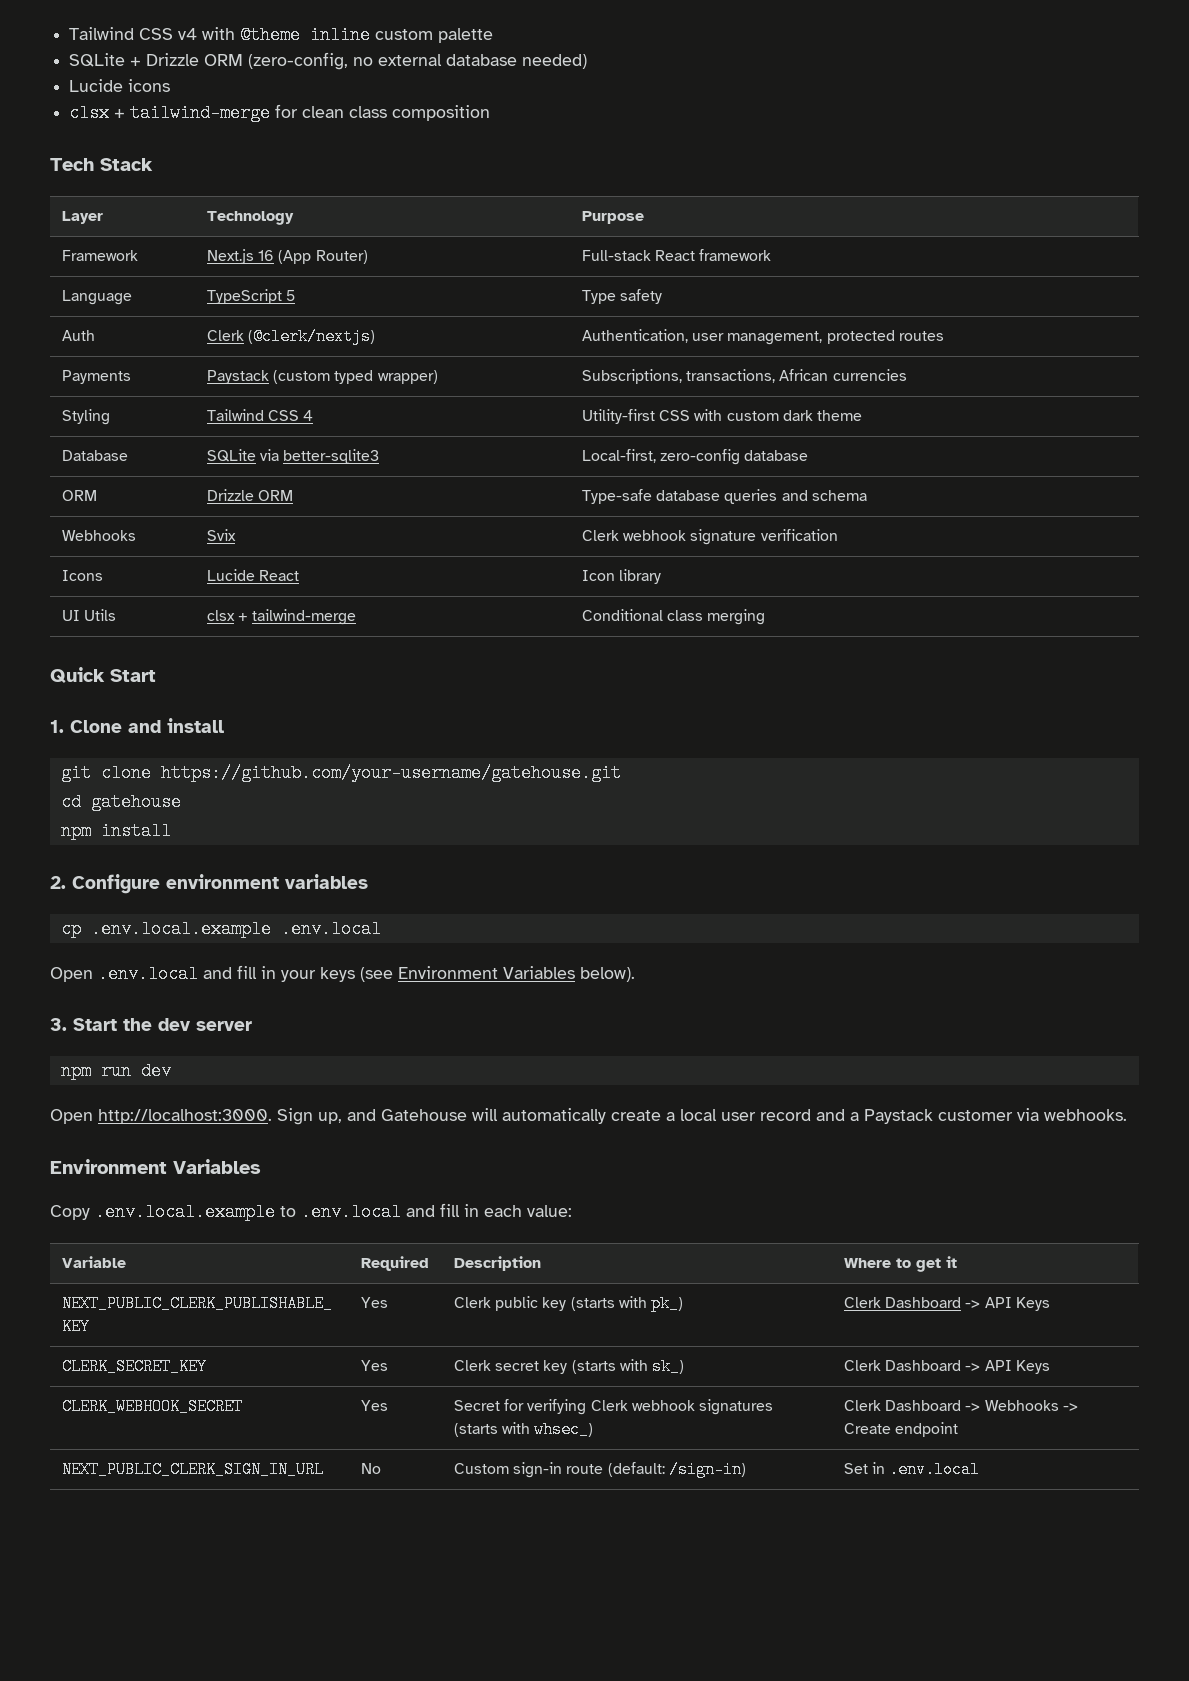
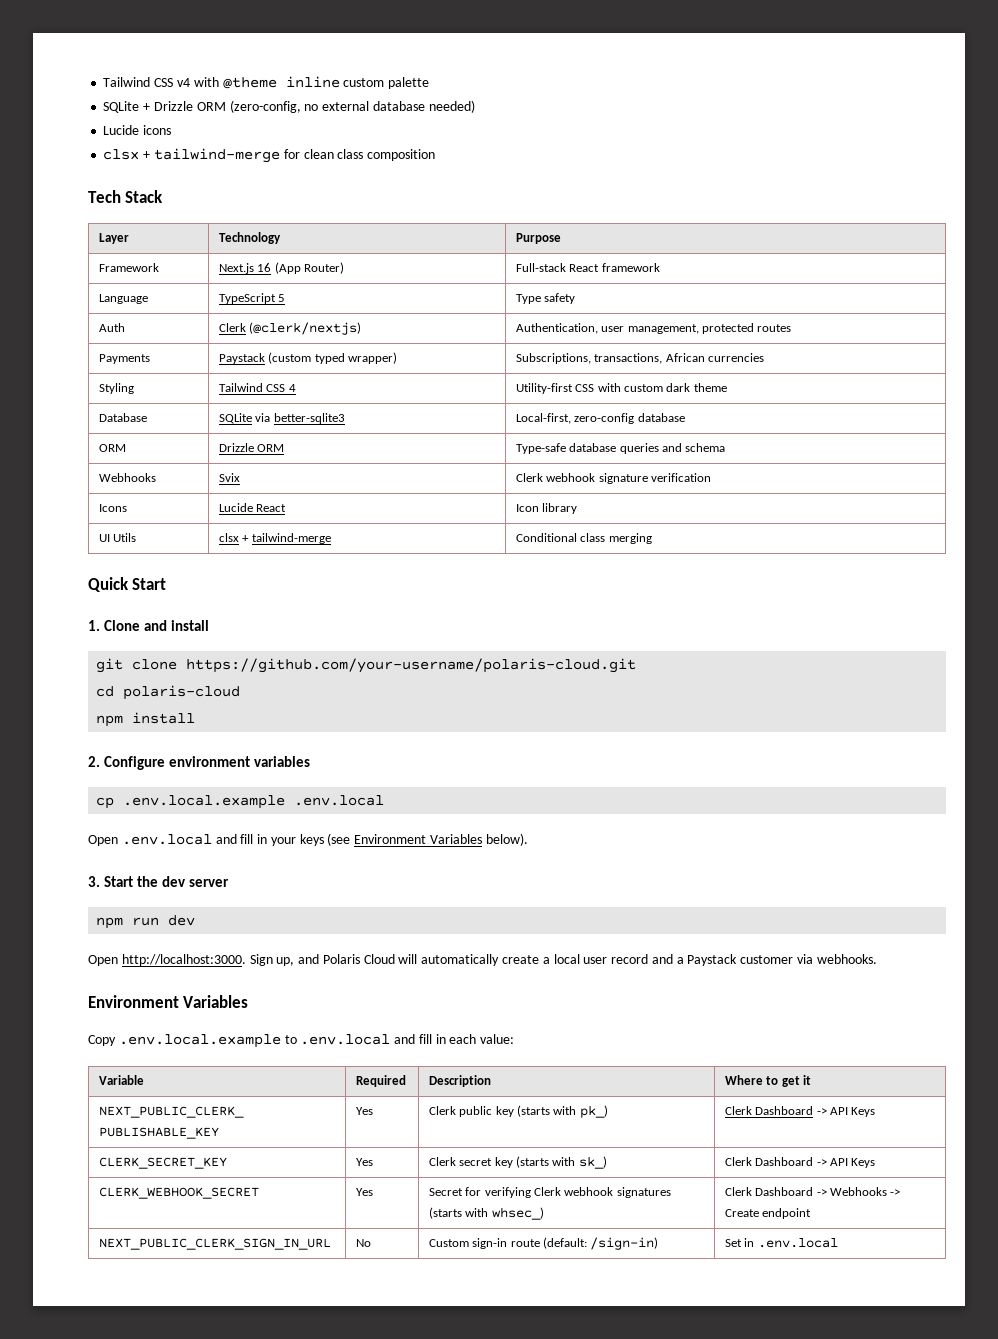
[160,764,621,782] https://github.com/your-username/gatehouse.git -> [186,658,637,673] https://github.com/your-username/polaris-cloud.git
[90,793,181,811] gatehouse -> [123,685,241,700] polaris-cloud
[381,1109,467,1121] Gatehouse -> [322,954,395,964] Polaris Cloud

